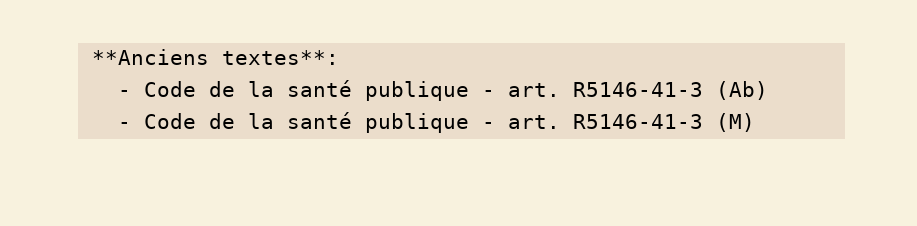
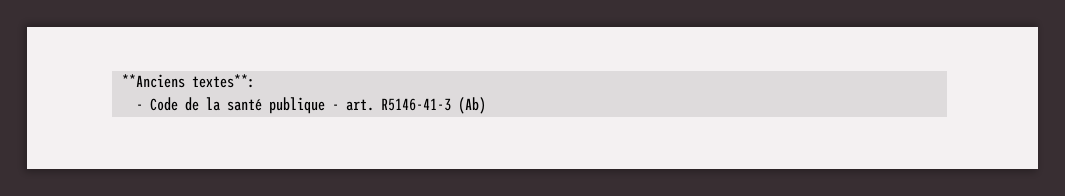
[117,112,755,133] // - Code de la santé publique - art. R5146-41-3 (M) -> (487, 105) none

